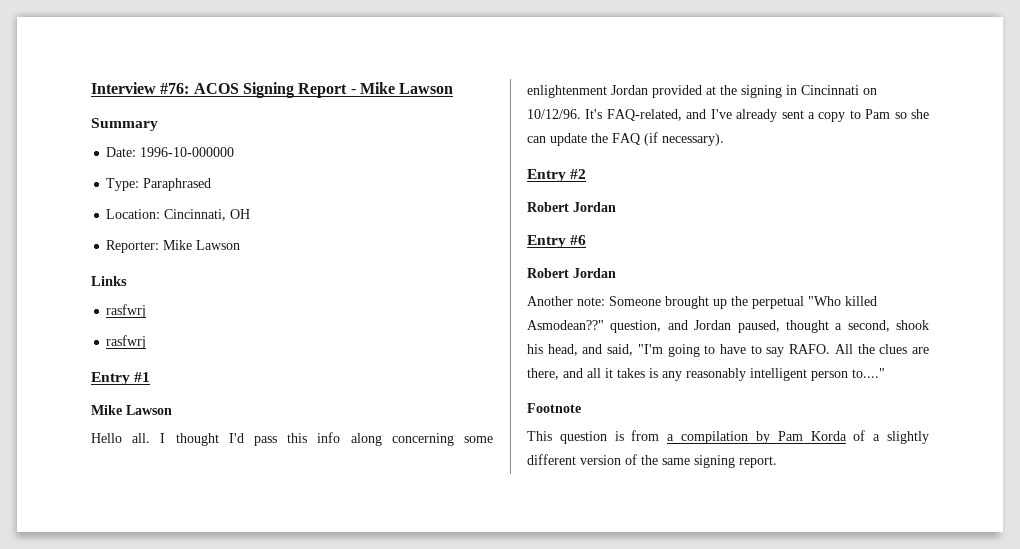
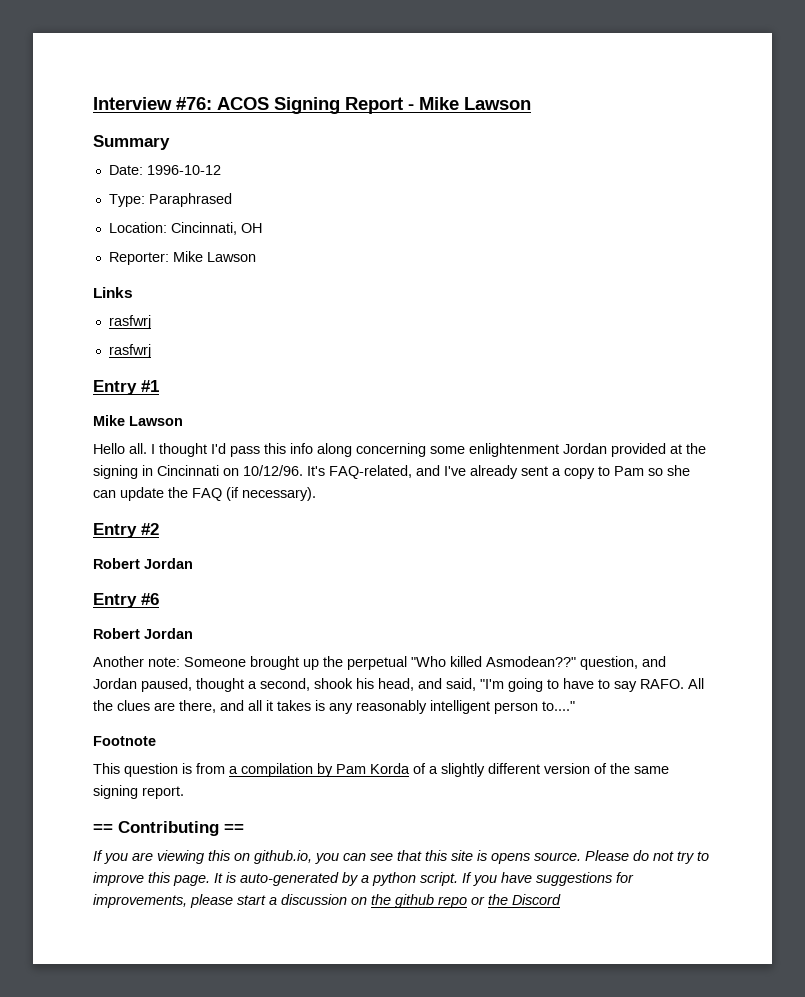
[140,147,235,157] 1996-10-000000 -> [146,165,221,175] 1996-10-12
(777, 462) none -> [93,821,244,836] [93,850,709,864] [93,872,634,886] [93,894,561,908] // == Contributing == // If you are viewing this on github.io, you can see that this site is opens source. Please do not try to improve this page. It is auto-generated by a python script. If you have suggestions for improvements, please start a discussion on the github repo or the Discord

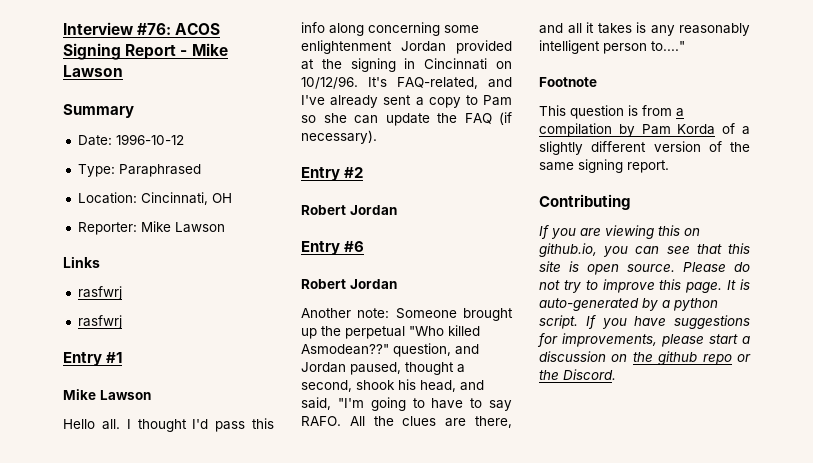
[93,824,113,833] == -> (669, 166) none
[224,824,244,833] == -> (630, 202) none
[491,853,530,864] opens -> [587,264,619,275] open
[512,894,561,905] Discord -> [563,369,616,380] Discord.

